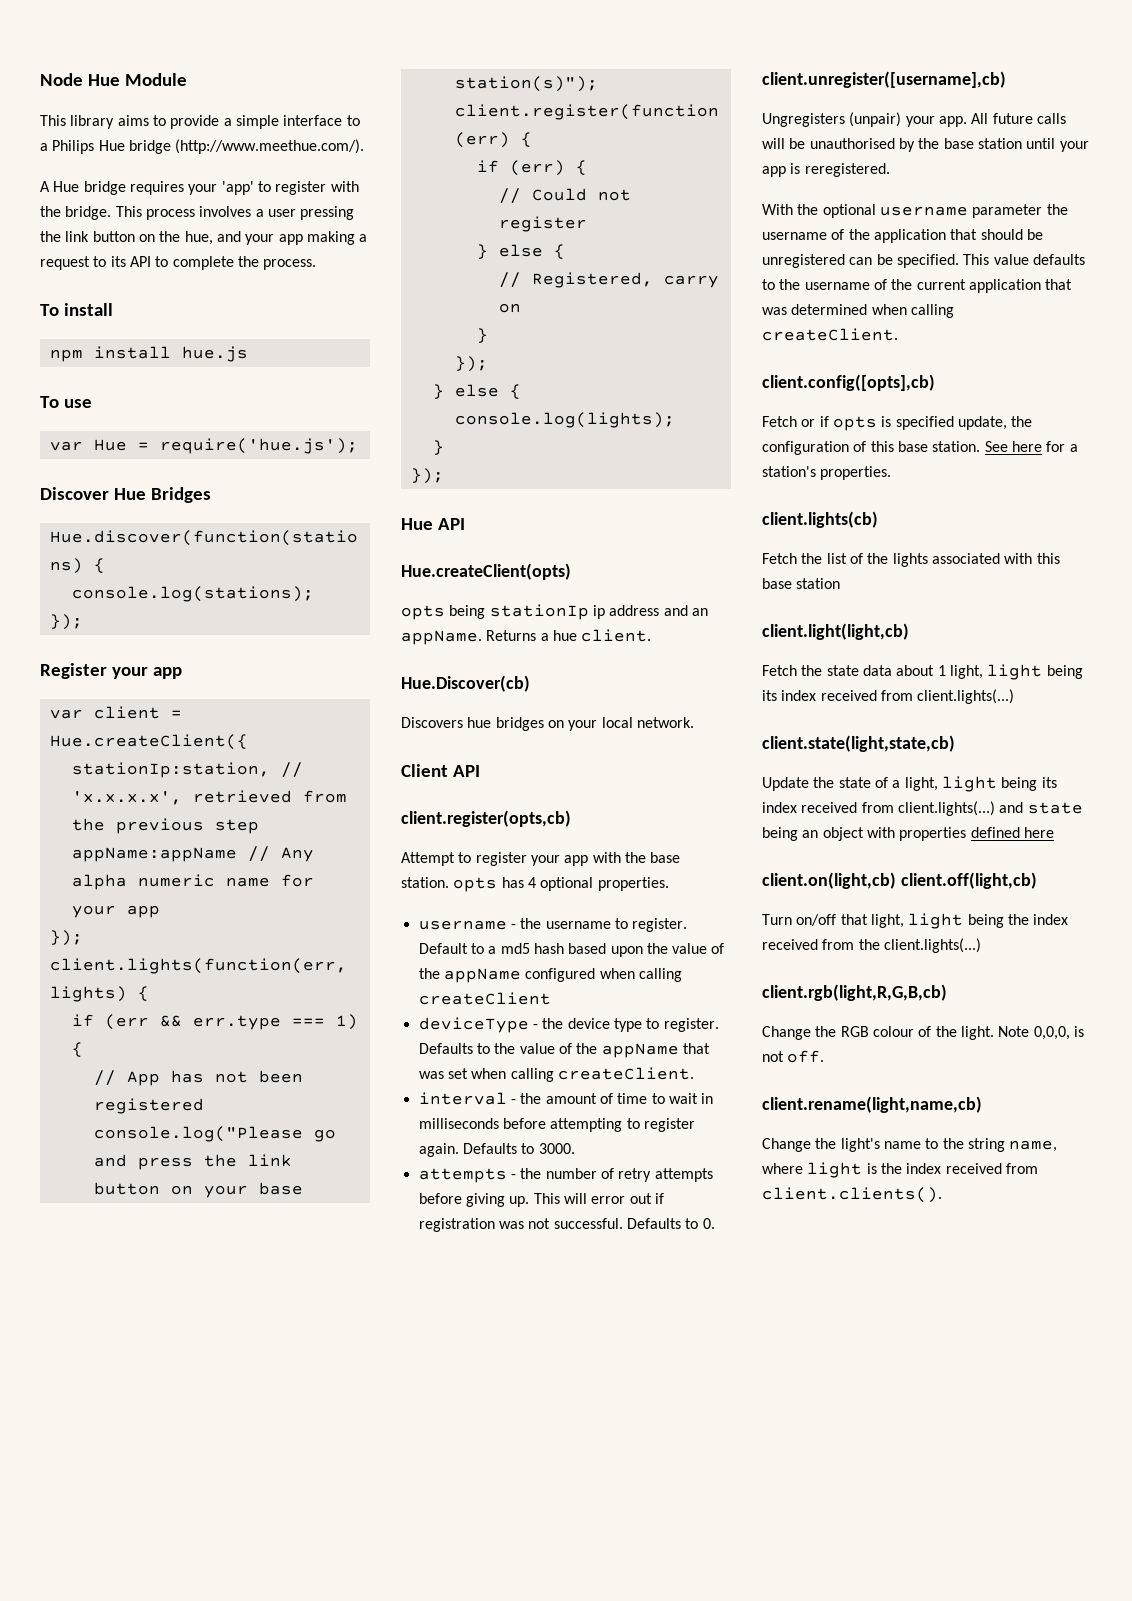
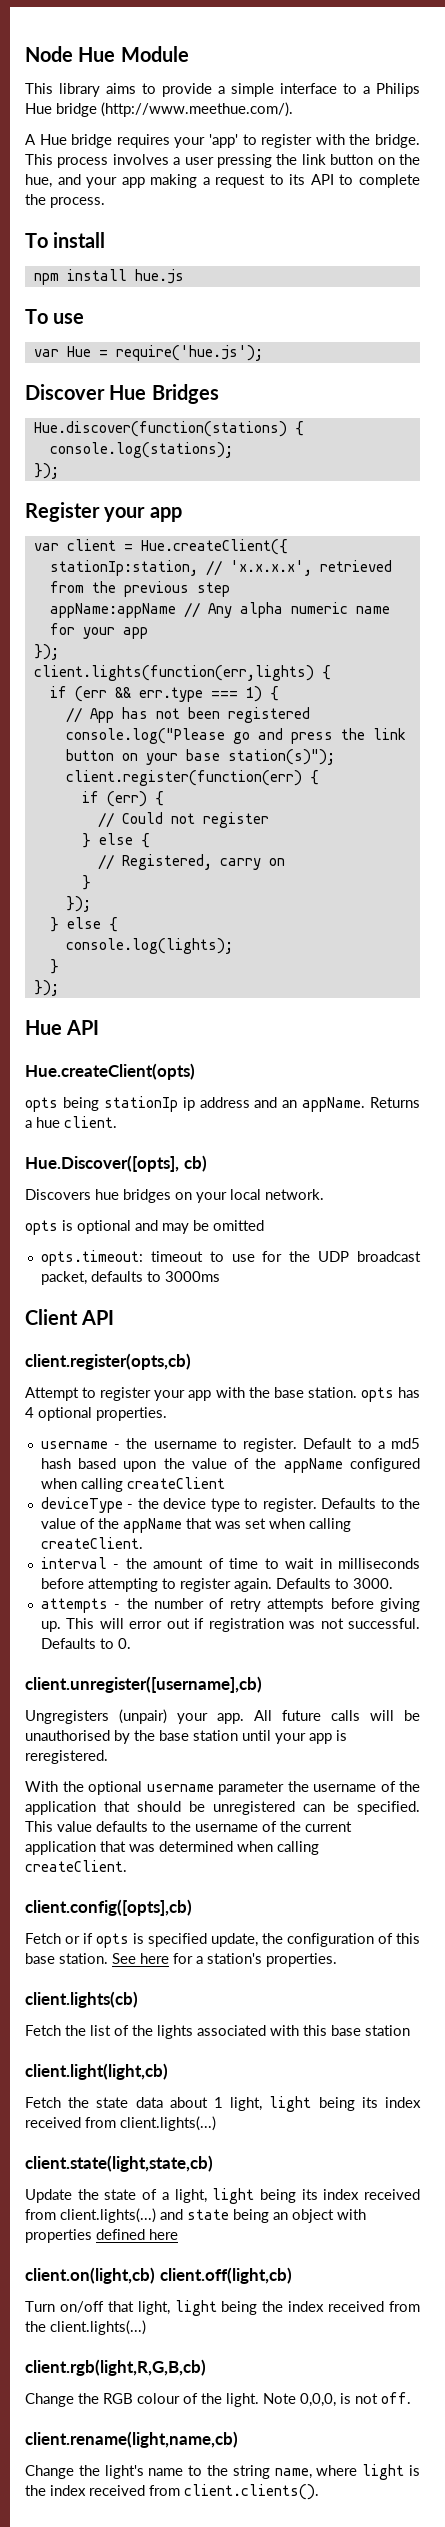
[401,675,530,692] Hue.Discover(cb) -> [25,1155,207,1172] Hue.Discover([opts], cb)
(694, 722) none -> [25,1220,264,1235] [40,1250,421,1266] [40,1271,220,1285] // opts is optional and may be omitted // opts.timeout: timeout to use for the UDP broadcast packet, defaults to 3000ms

